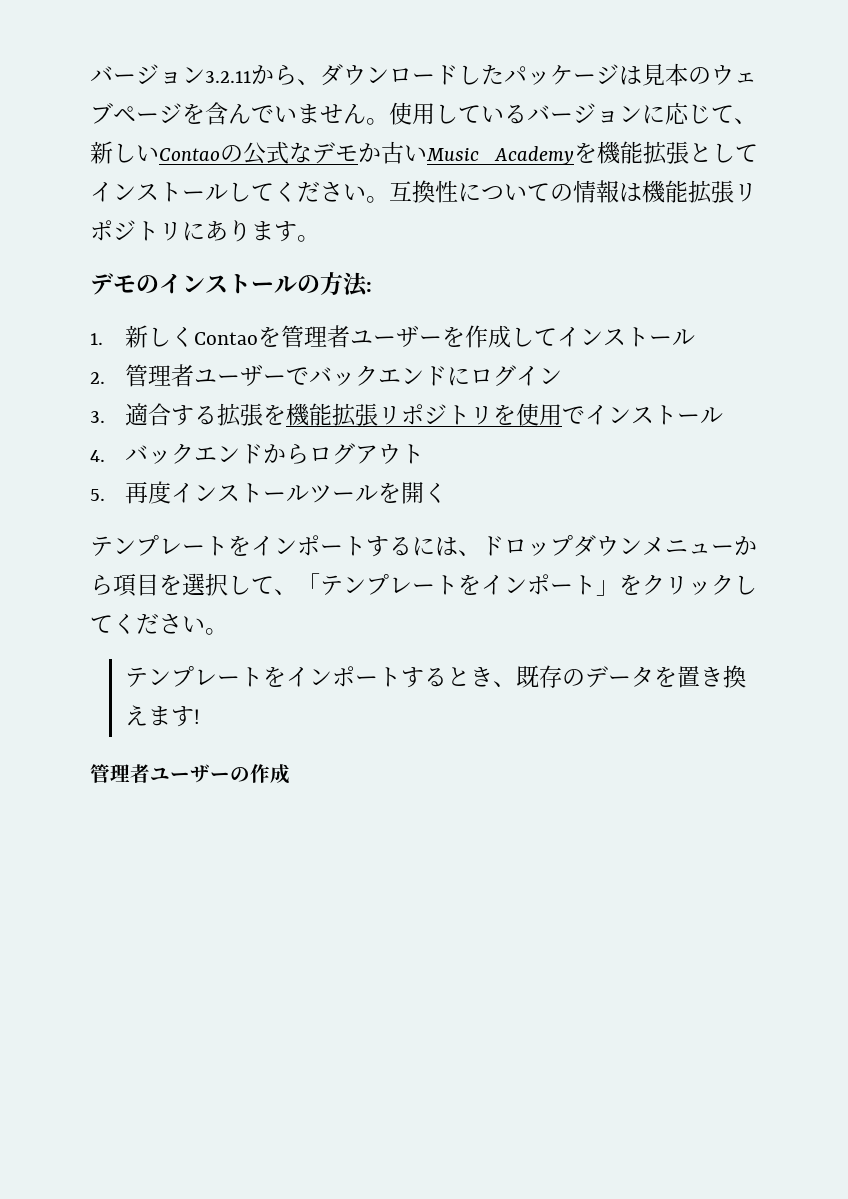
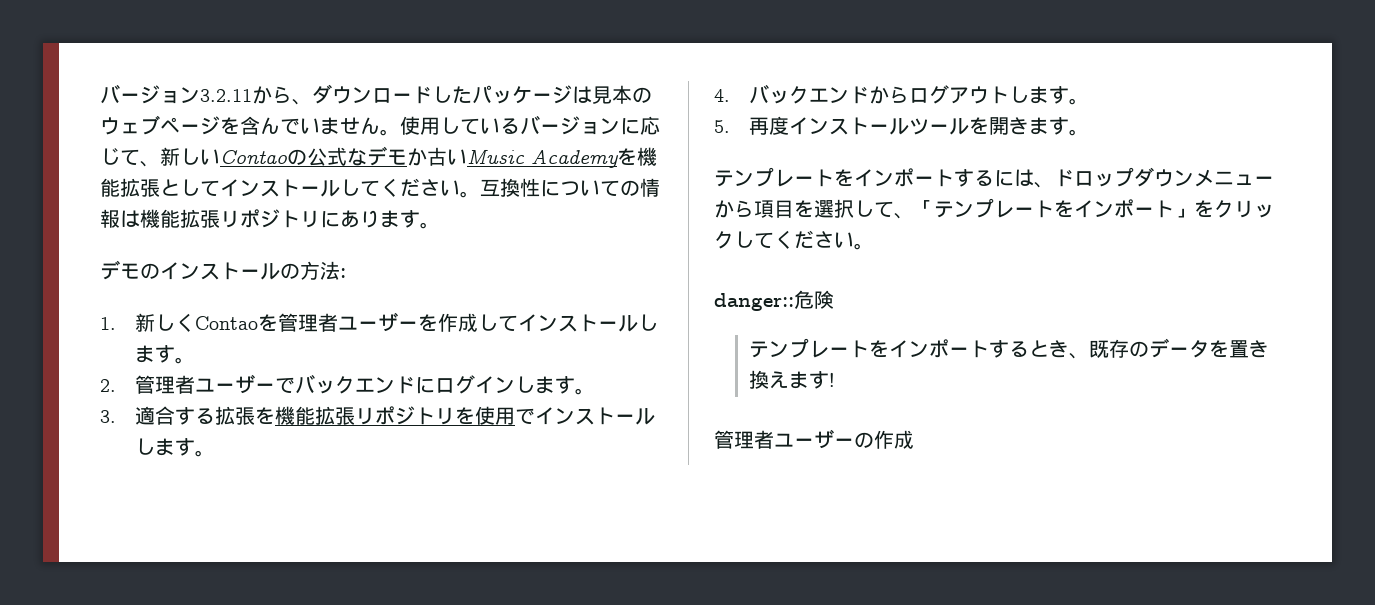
(696, 337) none -> [638,314,659,331] [135,345,196,364] します。
(563, 376) none -> [515,376,596,395] します。
(724, 415) none -> [135,438,216,457] します。
(425, 454) none -> [1009,86,1090,105] します。
[424,483,448,503] く -> [1009,117,1090,136] きます。
(228, 631) none -> [714,290,834,311] // danger::危険

